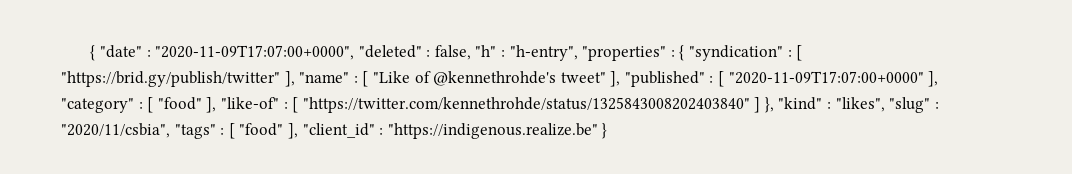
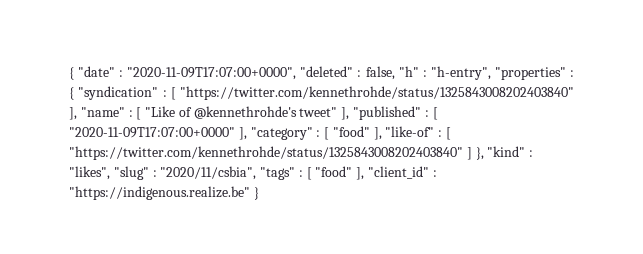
[61,71,280,87] "https://brid.gy/publish/twitter" -> [180,86,574,100] "https://twitter.com/kennethrohde/status/1325843008202403840"

